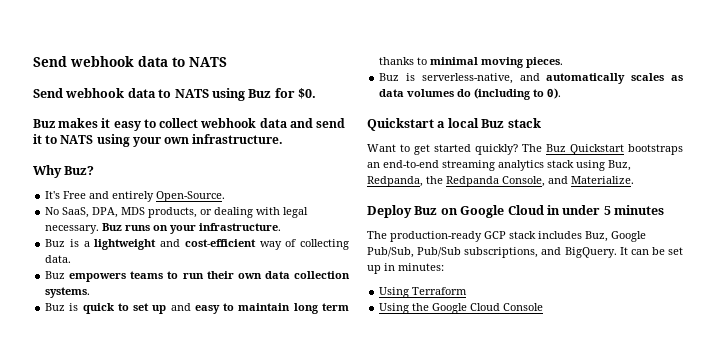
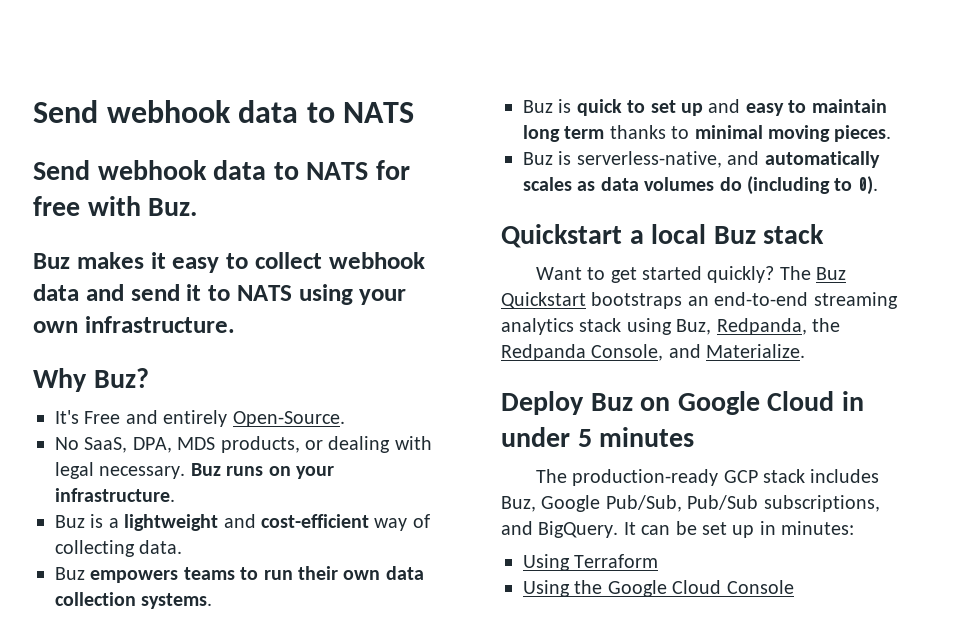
[211,88,316,101] using Buz for $0. -> [375,160,410,180] [33,196,198,216] for free with Buz.

